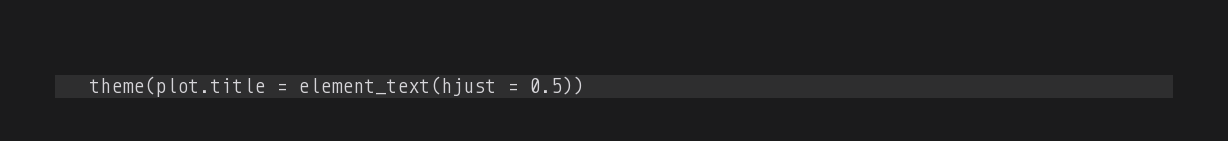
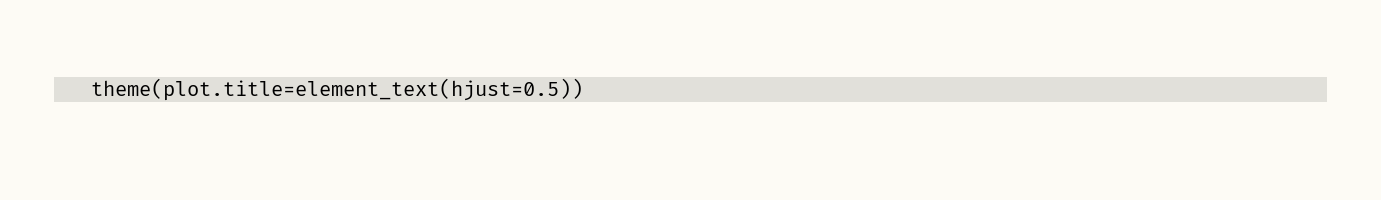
[89,76,585,97] theme(plot.title = element_text(hjust = 0.5)) -> [90,78,583,101] theme(plot.title=element_text(hjust=0.5))

